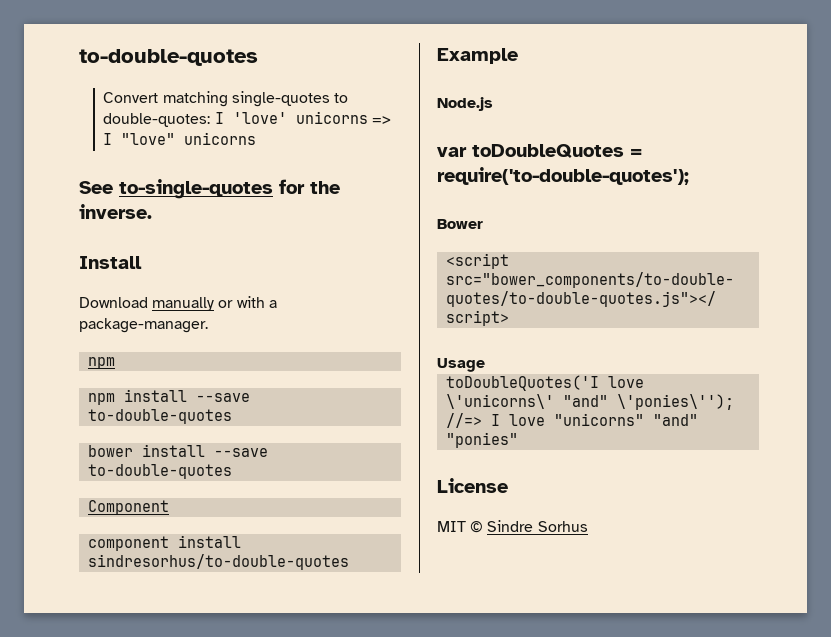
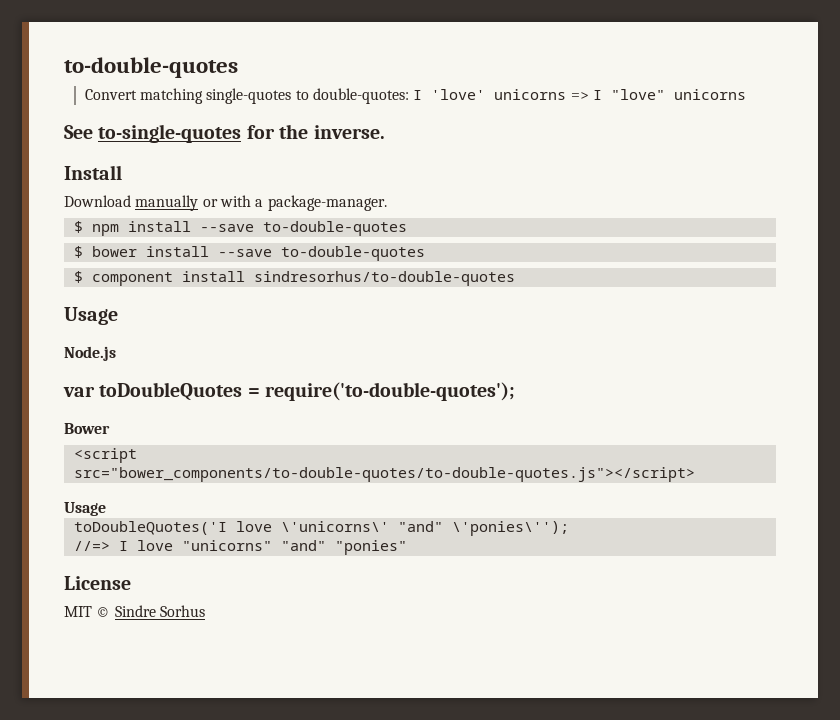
[88,357,116,369] npm // -> [73,221,83,233] $
(233, 416) none -> [73,246,83,258] $
[88,500,170,515] Component // -> [73,271,83,283] $
[437,48,518,64] Example -> [64,307,118,325] Usage

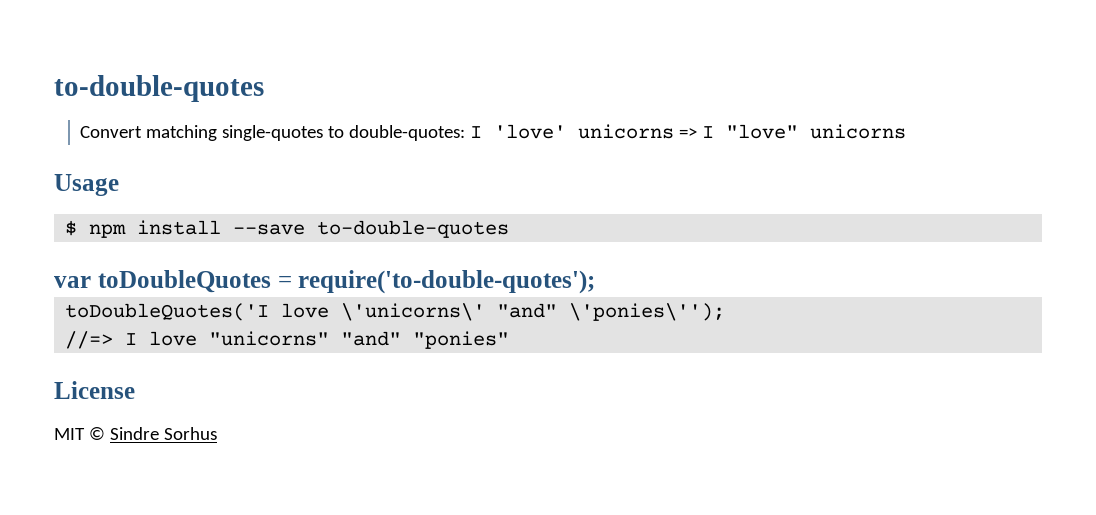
[64,124,385,143] [64,165,122,180] [64,195,387,211] See to-single-quotes for the inverse. // Install // Download manually or with a package-manager. -> [54,174,119,196] Usage
[73,246,425,261] [73,271,515,286] [64,307,118,325] [64,346,116,361] // $ bower install --save to-double-quotes // $ component install sindresorhus/to-double-quotes // Usage // Node.js -> (510, 229) none
[64,423,110,434] [73,448,137,463] [73,467,695,482] [64,502,106,516] // Bower // <script src="bower_components/to-double-quotes/to-double-quotes.js"></script> // Usage -> (596, 282) none

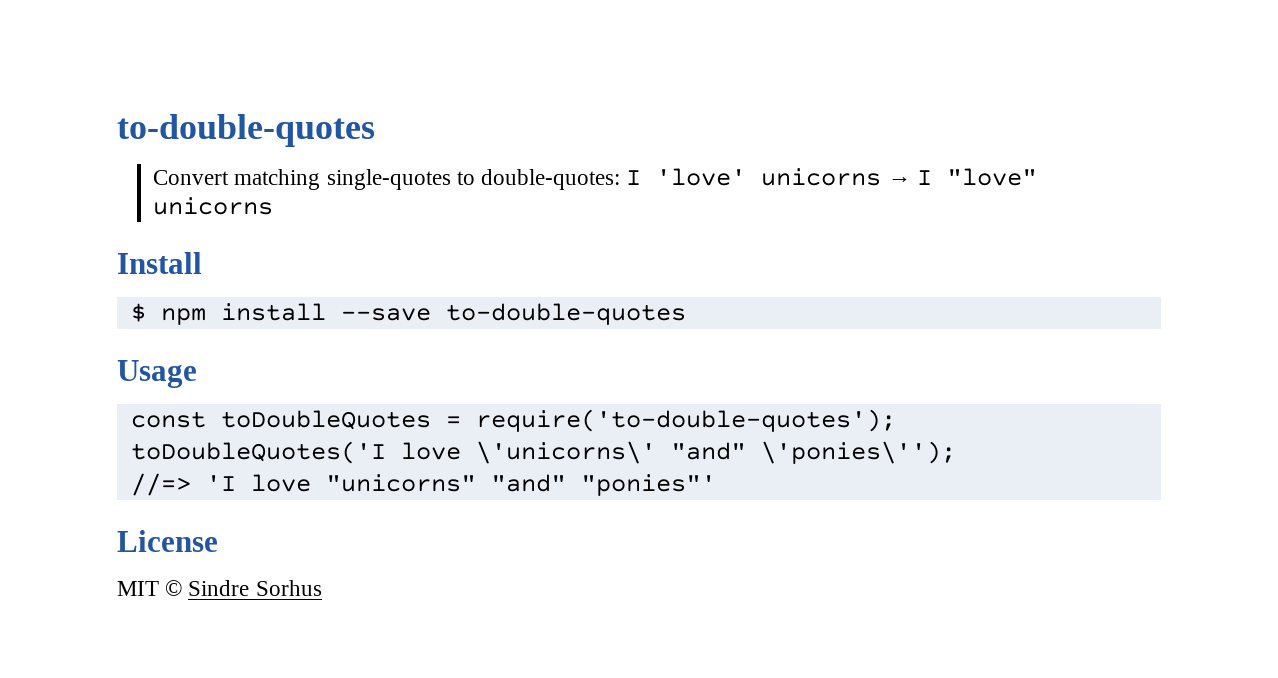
[679,128,698,138] => -> [887,176,911,185] →
[54,174,119,196] Usage -> [117,252,202,274] Install
[54,276,91,288] var -> [117,360,197,388] [130,411,206,428] Usage // const
[125,333,138,345] I -> [205,475,236,491] 'I
[413,331,510,349] "ponies" -> [580,474,716,496] "ponies"'

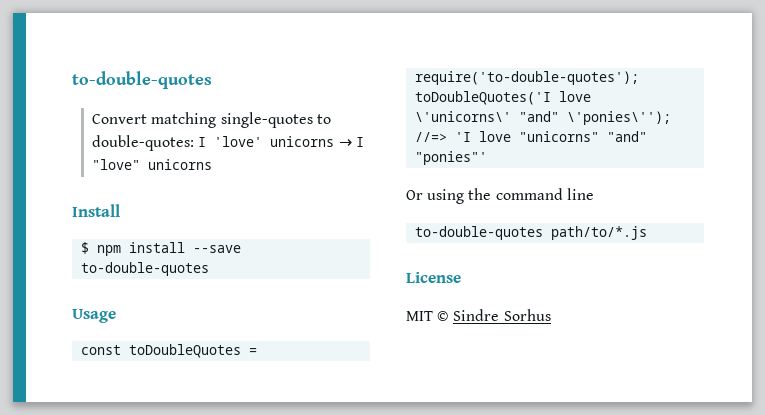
(716, 485) none -> [406,188,594,204] [415,226,648,240] // Or using the command line // to-double-quotes path/to/*.js

